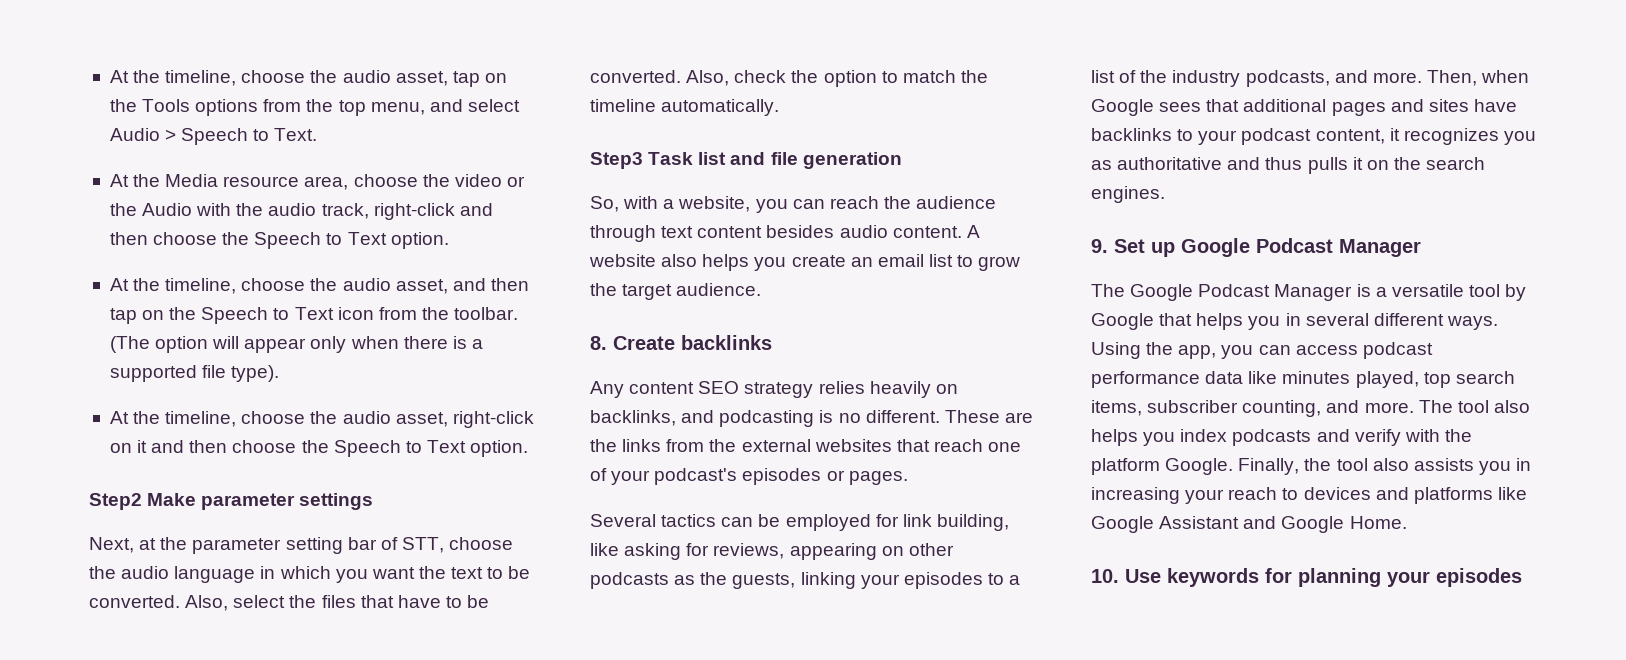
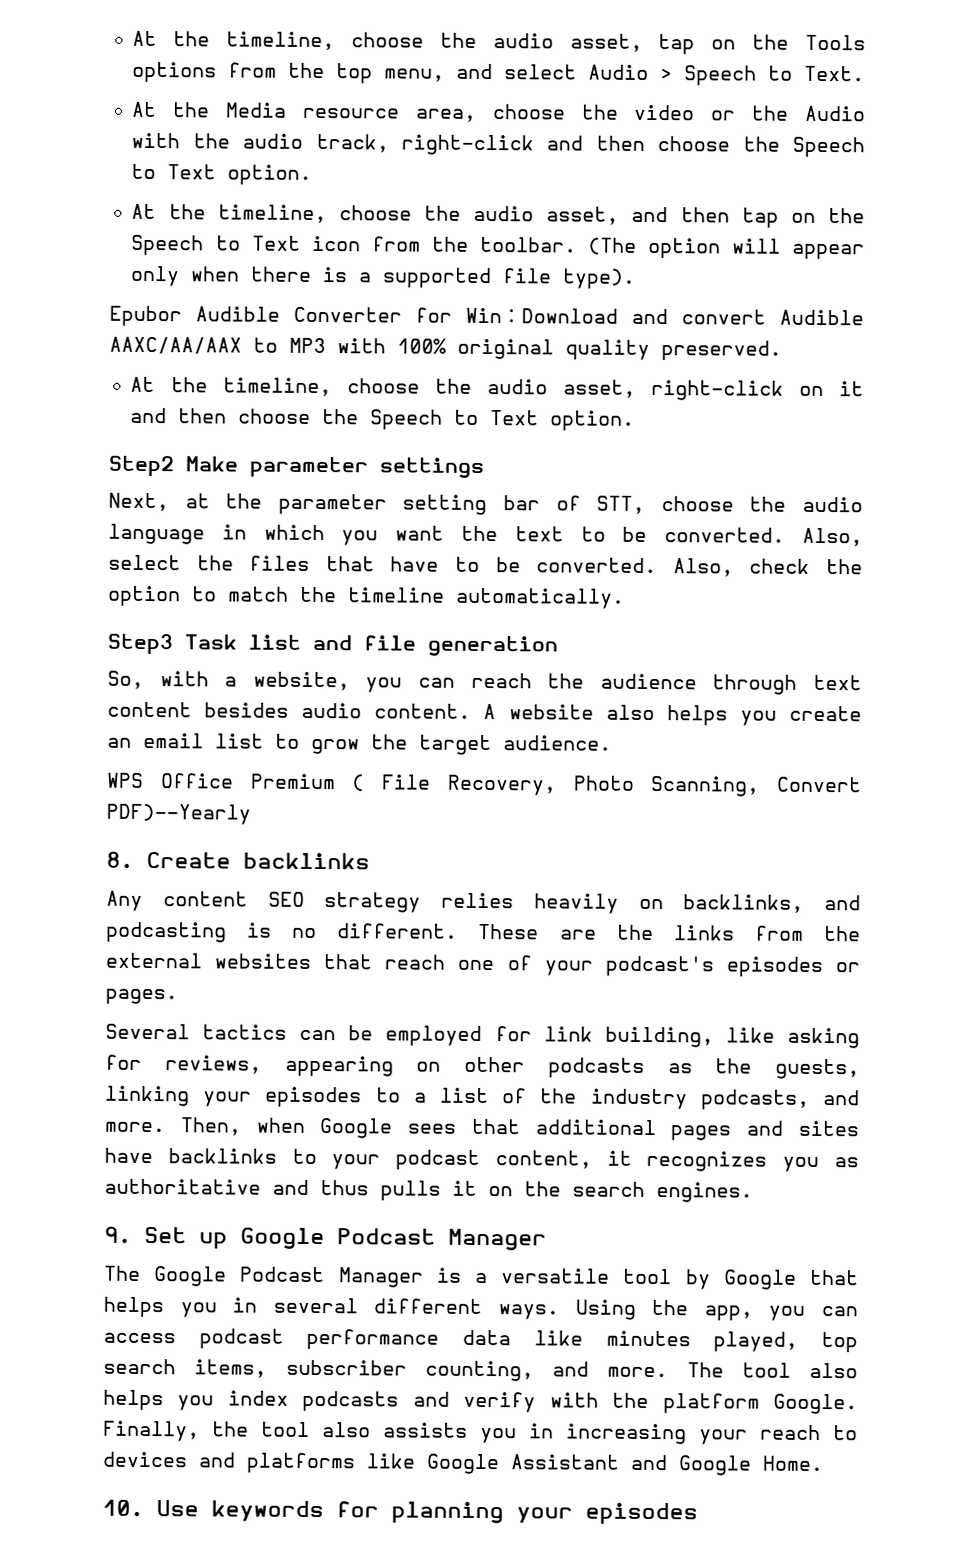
(280, 373) none -> [109,305,864,327] [109,336,782,361] // Epubor Audible Converter for Win：Download and convert Audible AAXC/AA/AAX to MP3 with 100% original quality preserved.
(762, 289) none -> [106,772,862,797] [106,803,251,825] // WPS Office Premium ( File Recovery, Photo Scanning, Convert PDF)--Yearly

